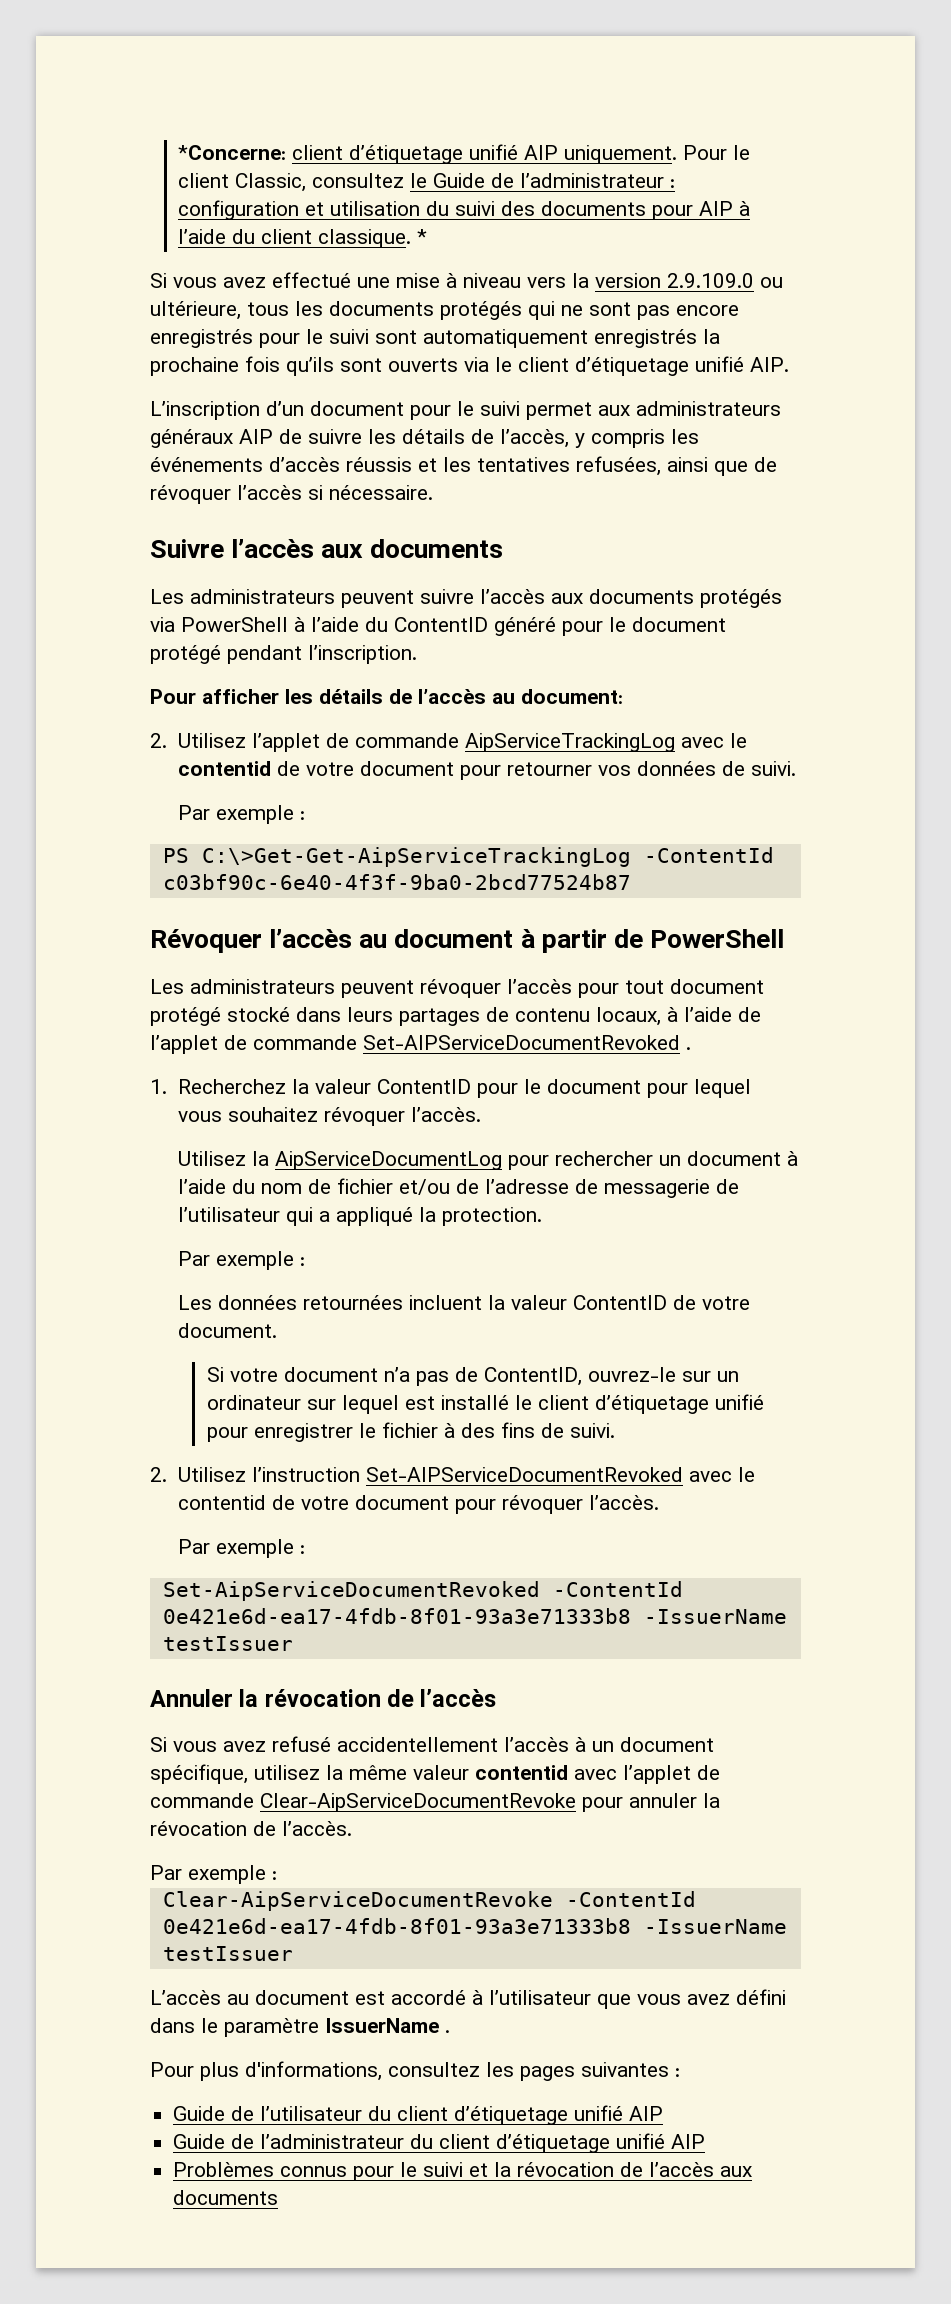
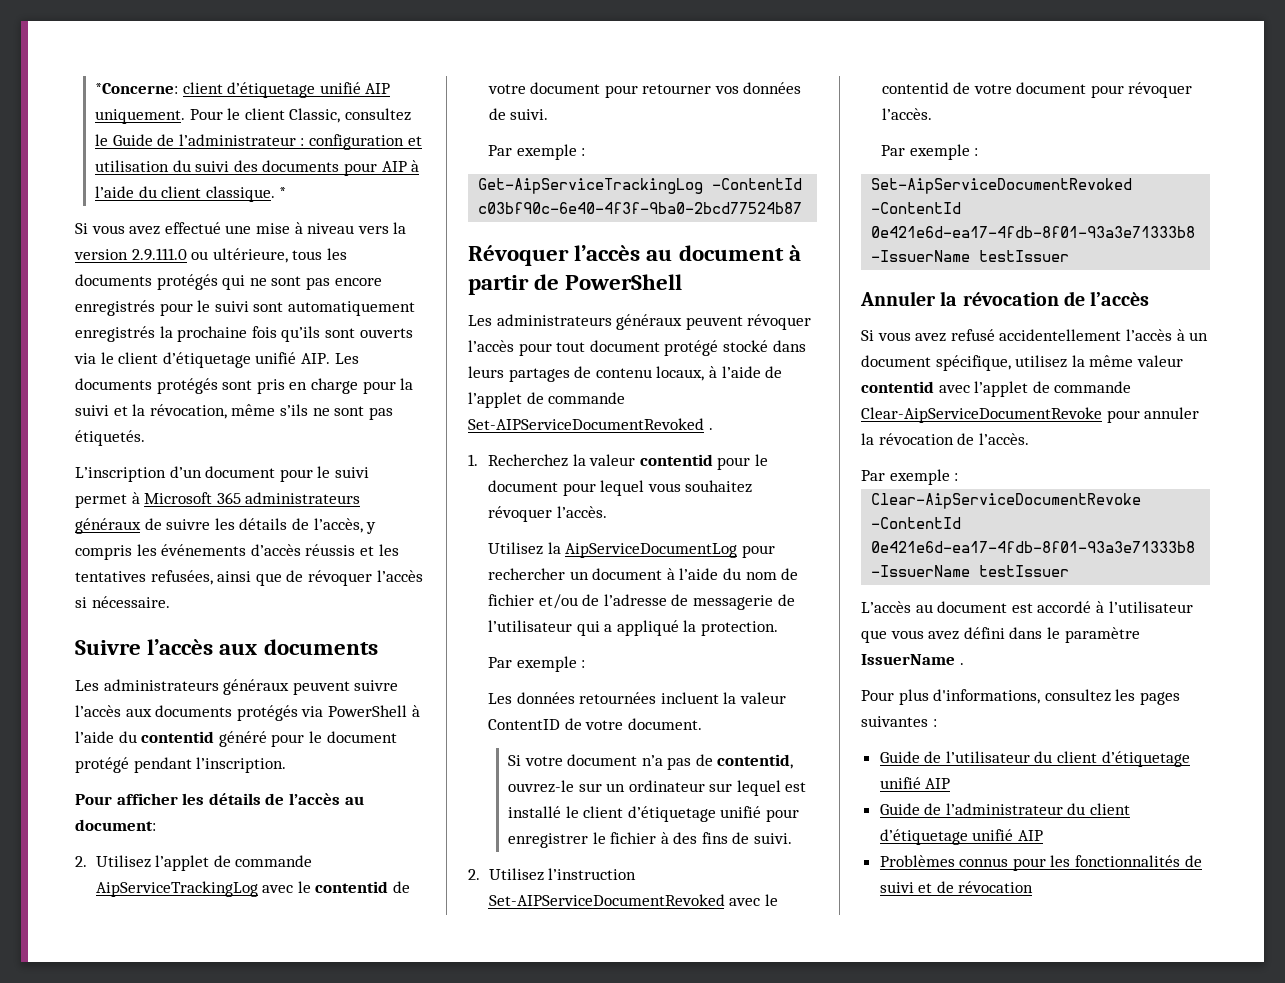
[667,273,754,288] 2.9.109.0 -> [131,248,187,261] 2.9.111.0
(789, 364) none -> [334,353,359,364] [75,378,414,394] [75,404,393,420] [75,430,145,446] Les documents protégés sont pris en charge pour la suivi et la révocation, même s’ils ne sont pas étiquetés.
[598,401,781,416] [150,429,273,448] aux administrateurs généraux AIP -> [131,492,361,504] [75,518,141,534] à Microsoft 365 administrateurs généraux
(335, 596) none -> [223,679,290,695] généraux
[394,617,488,632] ContentID -> [141,731,215,743] contentid
[162,847,631,867] PS C:\>Get-Get-AipServiceTrackingLog -> [478,178,704,194] Get-AipServiceTrackingLog
(335, 986) none -> [616,314,683,330] généraux
[377,1079,472,1094] ContentID -> [639,454,713,466] contentid
[483,1367,582,1386] ContentID, -> [717,754,794,769] contentid,
[400,2162,753,2177] [173,2190,279,2205] le suivi et la révocation de l’accès aux documents -> [1050,855,1202,867] [879,881,1034,893] les fonctionnalités de suivi et de révocation

